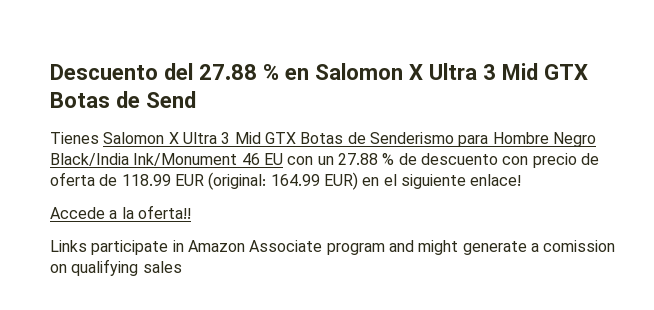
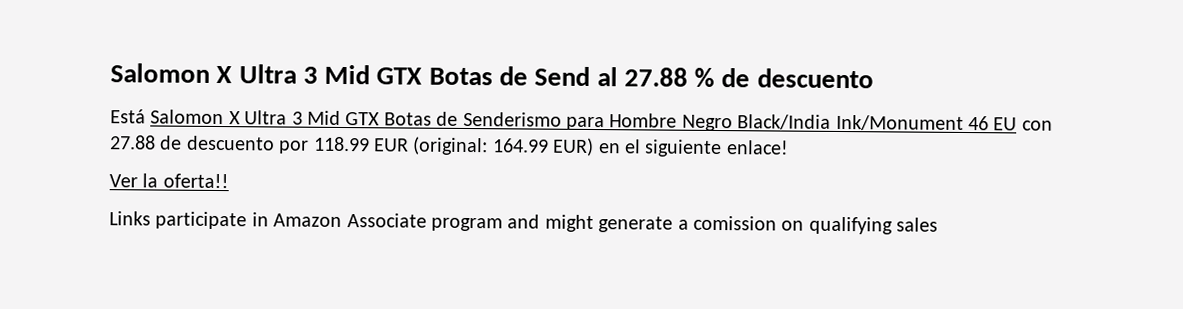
[50,63,309,80] Descuento del 27.88 % en -> (110, 73) none
[50,132,99,144] // Tienes -> [596,67,874,89] [110,109,146,124] al 27.88 % de descuento // Está
[317,153,599,168] [50,172,118,186] un 27.88 % de descuento con precio de oferta de -> [110,135,310,154] 27.88 de descuento por
[50,207,118,219] Accede a -> [109,174,138,188] Ver

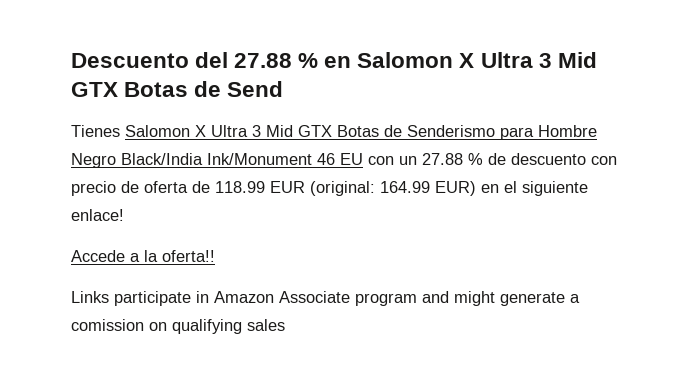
(110, 73) none -> [71,52,352,68] Descuento del 27.88 % en
[596,67,874,89] [110,109,146,124] al 27.88 % de descuento // Está -> [71,125,120,137] // Tienes
[110,135,310,154] 27.88 de descuento por -> [399,153,617,165] [71,181,210,196] un 27.88 % de descuento con precio de oferta de
[109,174,138,188] Ver -> [71,250,140,262] Accede a

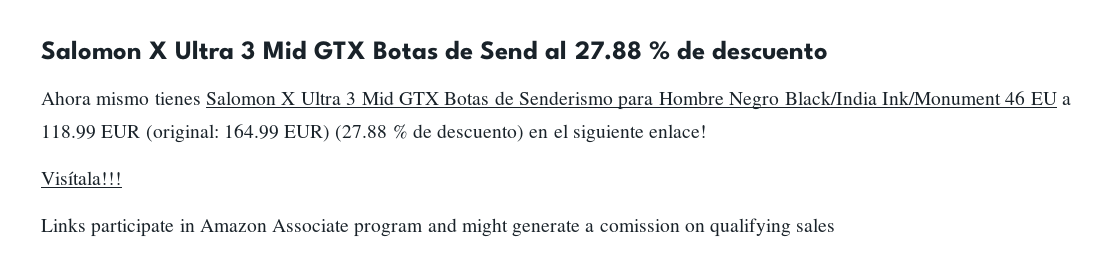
[71,52,352,68] Descuento del 27.88 % en -> (41, 50) none
[71,125,120,137] // Tienes -> [545,40,829,60] [41,91,201,105] al 27.88 % de descuento // Ahora mismo tienes
[368,153,617,165] [71,181,210,196] con un 27.88 % de descuento con precio de oferta de -> [1061,96,1071,105] a
(476, 188) none -> [335,124,525,142] (27.88 % de descuento)
[71,250,215,262] Accede a la oferta!! -> [41,171,122,185] Visítala!!!

